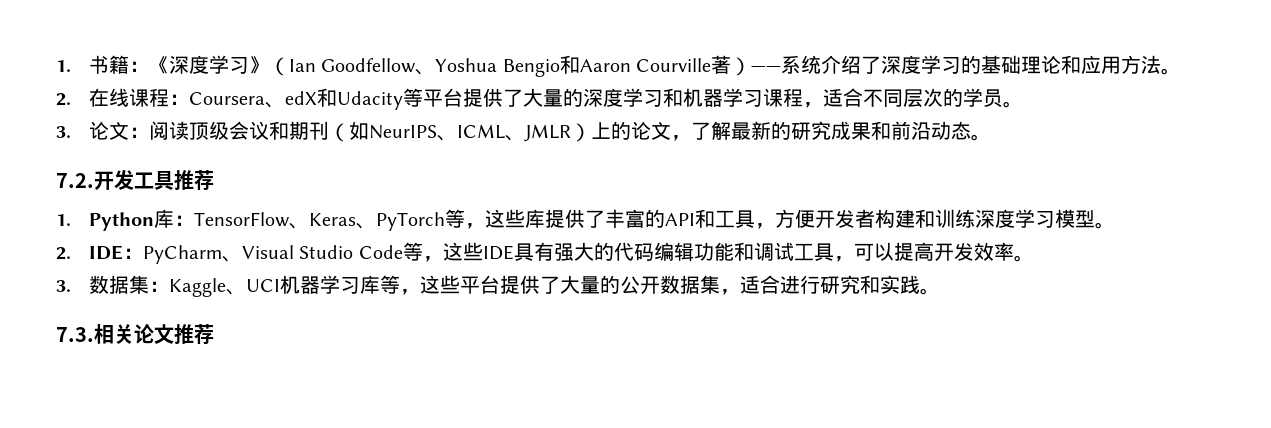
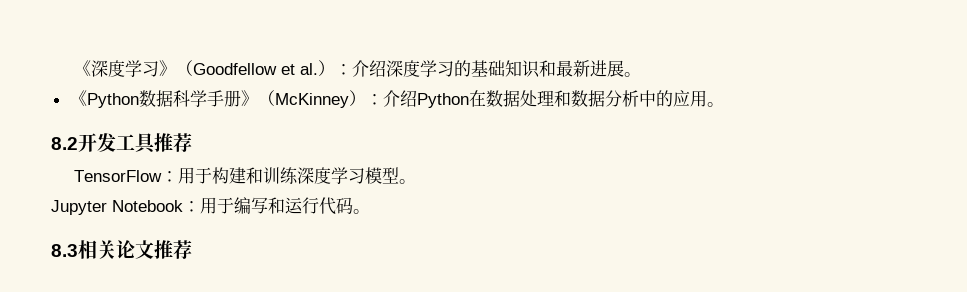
[56,55,150,74] 1.书籍： -> (74, 68) none
[289,55,1182,77] [56,88,1024,110] [56,121,992,142] [56,170,214,191] [56,209,876,231] Ian Goodfellow、Yoshua Bengio和Aaron Courville著）——系统介绍了深度学习的基础理论和应用方法。 // 2.在线课程：Coursera、edX和Udacity等平台提供了大量的深度学习和机器学习课程，适合不同层次的学员。 // 3.论文：阅读顶级会议和期刊（如NeurIPS、ICML、JMLR）上的论文，了解最新的研究成果和前沿动态。 // 7.2.开发工具推荐 // 1. Python库：TensorFlow、Keras、PyTorch等，这些库提供了丰富的API和工具，方便开发者 -> [193,60,642,78] [69,90,724,108] [51,133,192,154] [74,167,213,184] Goodfellow et al.）：介绍深度学习的基础知识和最新进展。 // 《Python数据科学手册》（McKinney）：介绍Python在数据处理和数据分析中的应用。 // 8.2开发工具推荐 // TensorFlow：用于
[56,242,1034,264] [56,275,941,297] [56,327,94,342] 2. IDE：PyCharm、Visual Studio Code等，这些IDE具有强大的代码编辑功能和调试工具，可以提高开发效率。 // 3.数据集：Kaggle、UCI机器学习库等，这些平台提供了大量的公开数据集，适合进行研究和实践。 // 7.3. -> [51,197,370,215] [51,244,78,257] Jupyter Notebook：用于编写和运行代码。 // 8.3

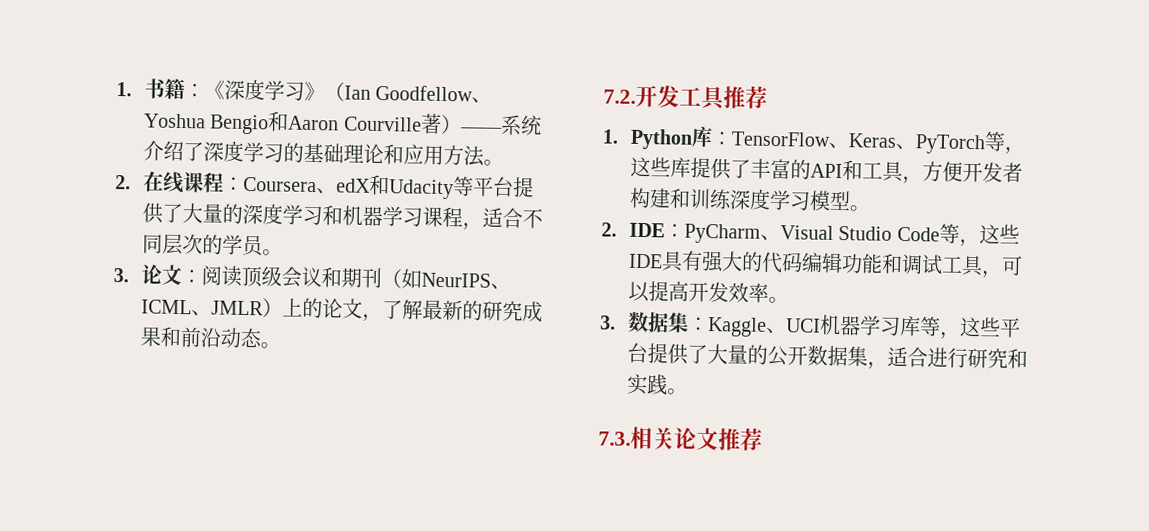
(74, 68) none -> [116,78,206,100] 1.书籍：
[193,60,642,78] [69,90,724,108] [51,133,192,154] [74,167,213,184] Goodfellow et al.）：介绍深度学习的基础知识和最新进展。 // 《Python数据科学手册》（McKinney）：介绍Python在数据处理和数据分析中的应用。 // 8.2开发工具推荐 // TensorFlow：用于 -> [344,84,493,103] [144,111,542,136] [143,140,505,167] [115,171,535,200] [142,202,544,231] [142,233,284,257] [113,264,512,290] [141,297,544,323] [140,326,282,349] [603,84,768,111] [602,125,1026,155] [630,156,1024,185] Ian Goodfellow、Yoshua Bengio和Aaron Courville著）——系统介绍了深度学习的基础理论和应用方法。 // 2.在线课程：Coursera、edX和Udacity等平台提供了大量的深度学习和机器学习课程，适合不同层次的学员。 // 3.论文：阅读顶级会议和期刊（如NeurIPS、ICML、JMLR）上的论文，了解最新的研究成果和前沿动态。 // 7.2.开发工具推荐 // 1. Python库：TensorFlow、Keras、PyTorch等，这些库提供了丰富的API和工具，方便开发者
[51,197,370,215] [51,244,78,257] Jupyter Notebook：用于编写和运行代码。 // 8.3 -> [601,222,1020,248] [628,250,1024,279] [628,281,790,304] [600,311,1022,340] [627,342,1029,370] [627,373,689,396] [598,431,631,446] 2. IDE：PyCharm、Visual Studio Code等，这些IDE具有强大的代码编辑功能和调试工具，可以提高开发效率。 // 3.数据集：Kaggle、UCI机器学习库等，这些平台提供了大量的公开数据集，适合进行研究和实践。 // 7.3.

